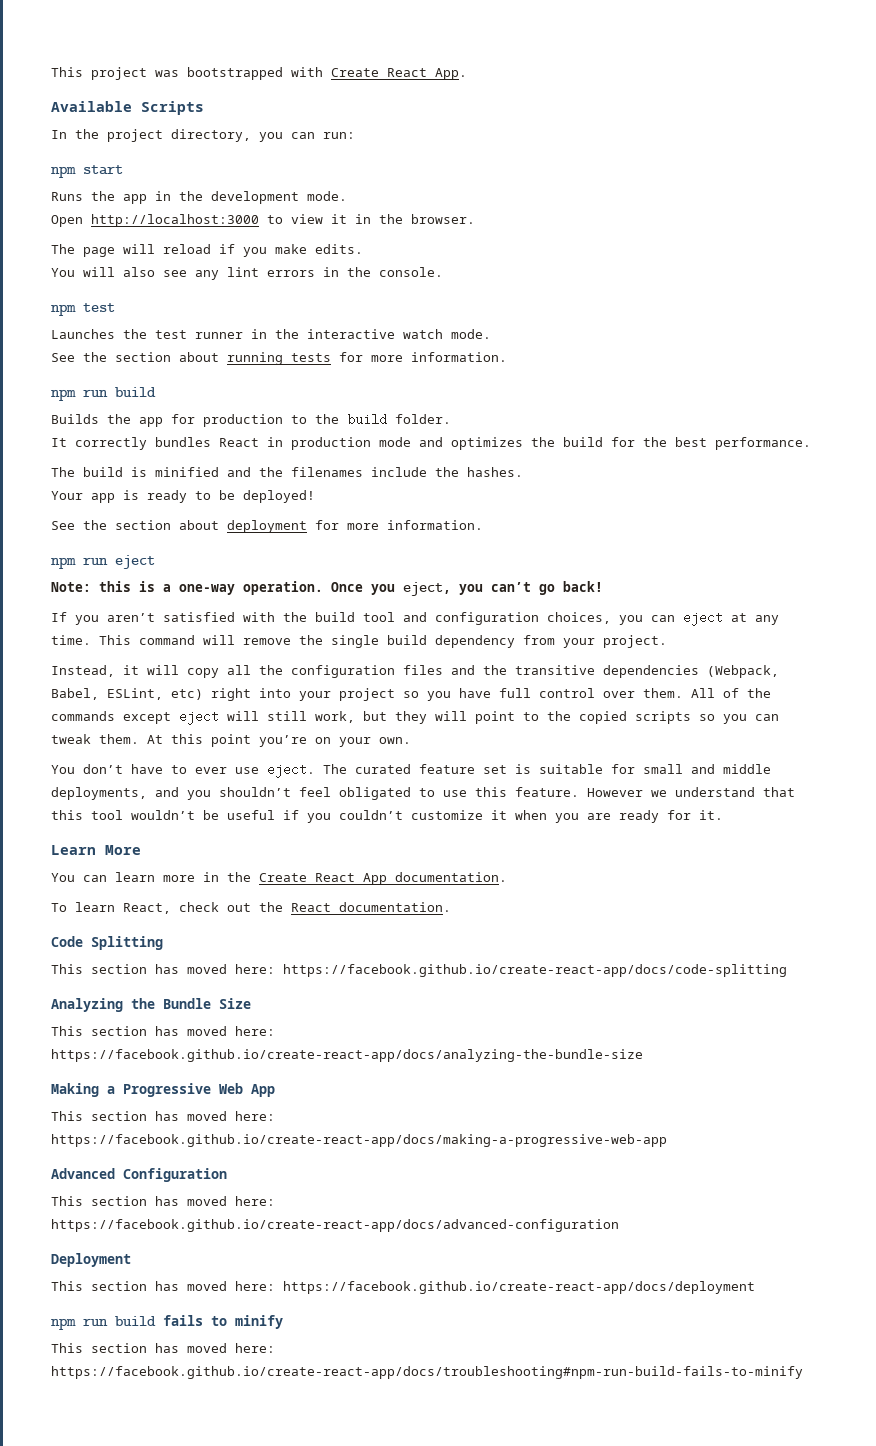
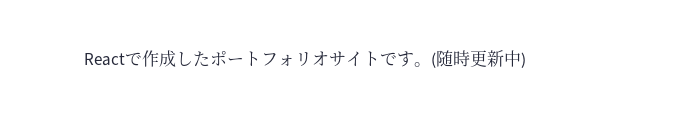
[51,67,467,80] [51,101,204,115] [51,129,355,142] [51,165,123,178] [51,191,347,204] [51,214,475,227] [51,244,363,257] [51,267,443,280] [51,303,115,316] [51,329,491,339] [51,352,507,365] [51,387,156,401] [51,413,451,427] [51,437,811,450] [51,467,523,477] [51,490,315,503] [51,520,483,533] [51,555,155,569] [51,581,603,596] [51,611,779,626] [51,635,667,648] [51,665,779,678] [51,688,771,701] [51,710,779,725] [51,734,411,747] [51,763,771,778] [51,787,795,800] [51,810,723,823] [51,845,141,855] [51,872,507,885] [51,902,451,914] [51,936,163,950] [51,964,787,977] [51,998,251,1012] [51,1026,275,1036] [51,1049,643,1062] [51,1083,275,1097] [51,1111,275,1121] [51,1134,667,1147] [51,1168,227,1182] [51,1196,275,1206] [51,1219,619,1232] [51,1253,131,1267] [51,1281,755,1294] [51,1315,283,1330] [51,1343,275,1353] [51,1366,803,1379] This project was bootstrapped with Create React App. // Available Scripts // In the project directory, you can run: // npm start // Runs the app in the development mode. // Open http://localhost:3000 to view it in the browser. // The page will reload if you make edits. // You will also see any lint errors in the console. // npm test // Launches the test runner in the interactive watch mode. // See the section about running tests for more information. // npm run build // Builds the app for production to the build folder. // It correctly bundles React in production mode and optimizes the build for the best performance. // The build is minified and the filenames include the hashes. // Your app is ready to be deployed! // See the section about deployment for more information. // npm run eject // Note: this is a one-way operation. Once you eject, you can’t go back! // If you aren’t satisfied with the build tool and configuration choices, you can eject at any time. This command will remove the single build dependency from your project. // Instead, it will copy all the configuration files and the transitive dependencies (Webpack, Babel, ESLint, etc) right into your project so you have full control over them. All of the commands except eject will still work, but they will point to the copied scripts so you can tweak them. At this point you’re on your own. // You don’t have to ever use eject. The curated feature set is suitable for small and middle deployments, and you shouldn’t feel obligated to use this feature. However we understand that this tool wouldn’t be useful if you couldn’t customize it when you are ready for it. // Learn More // You can learn more in the Create React App documentation. // To learn React, check out the React documentation. // Code Splitting // This section has moved here: https://facebook.github.io/create-react-app/docs/code-splitting // Analyzing the Bundle Size // This section has moved here: https://facebook.github.io/create-react-app/docs/analyzing-the-bundle-size // Making a Progressive Web App // This section has moved here: https://facebook.github.io/create-react-app/docs/making-a-progressive-web-app // Advanced Configuration // This section has moved here: https://facebook.github.io/create-react-app/docs/advanced-configuration // Deployment // This section has moved here: https://facebook.github.io/create-react-app/docs/deployment // npm run build fails to minify // This section has moved here: https://facebook.github.io/create-react-app/docs/troubleshooting#npm-run-build-fails-to-minify -> [84,50,526,68] Reactで作成したポートフォリオサイトです。(随時更新中)

